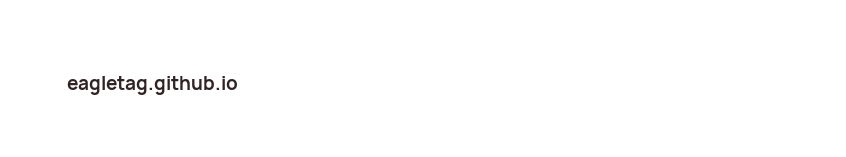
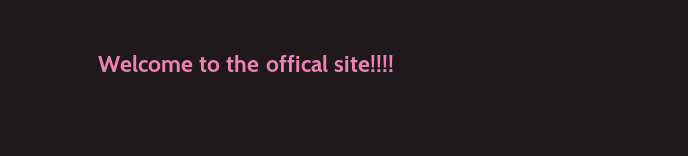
[67,76,238,95] eagletag.github.io -> [98,55,394,72] Welcome to the offical site!!!!

